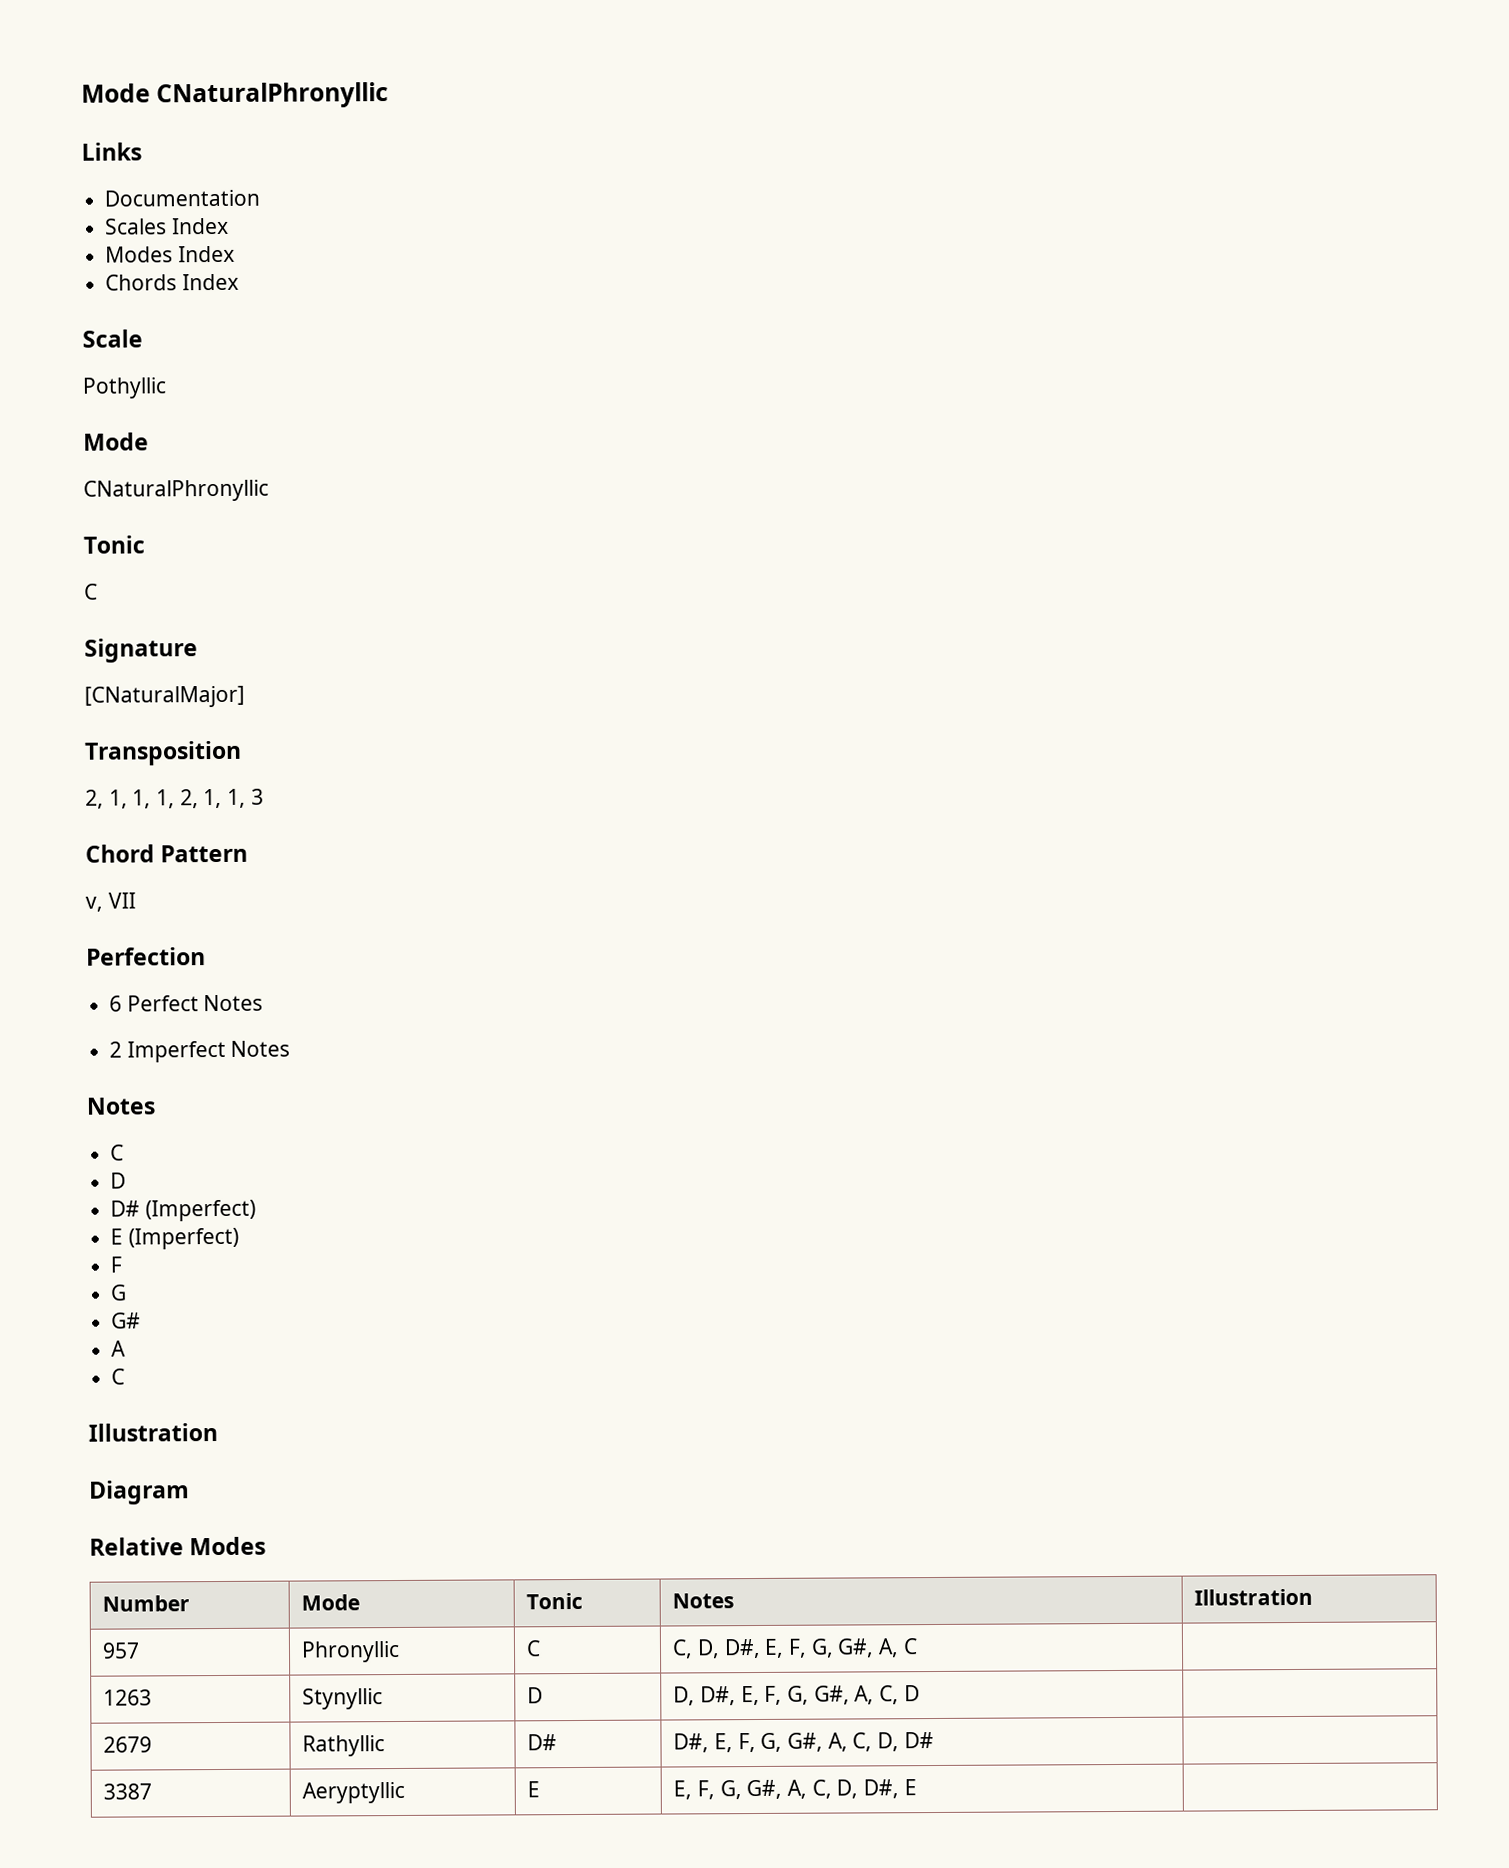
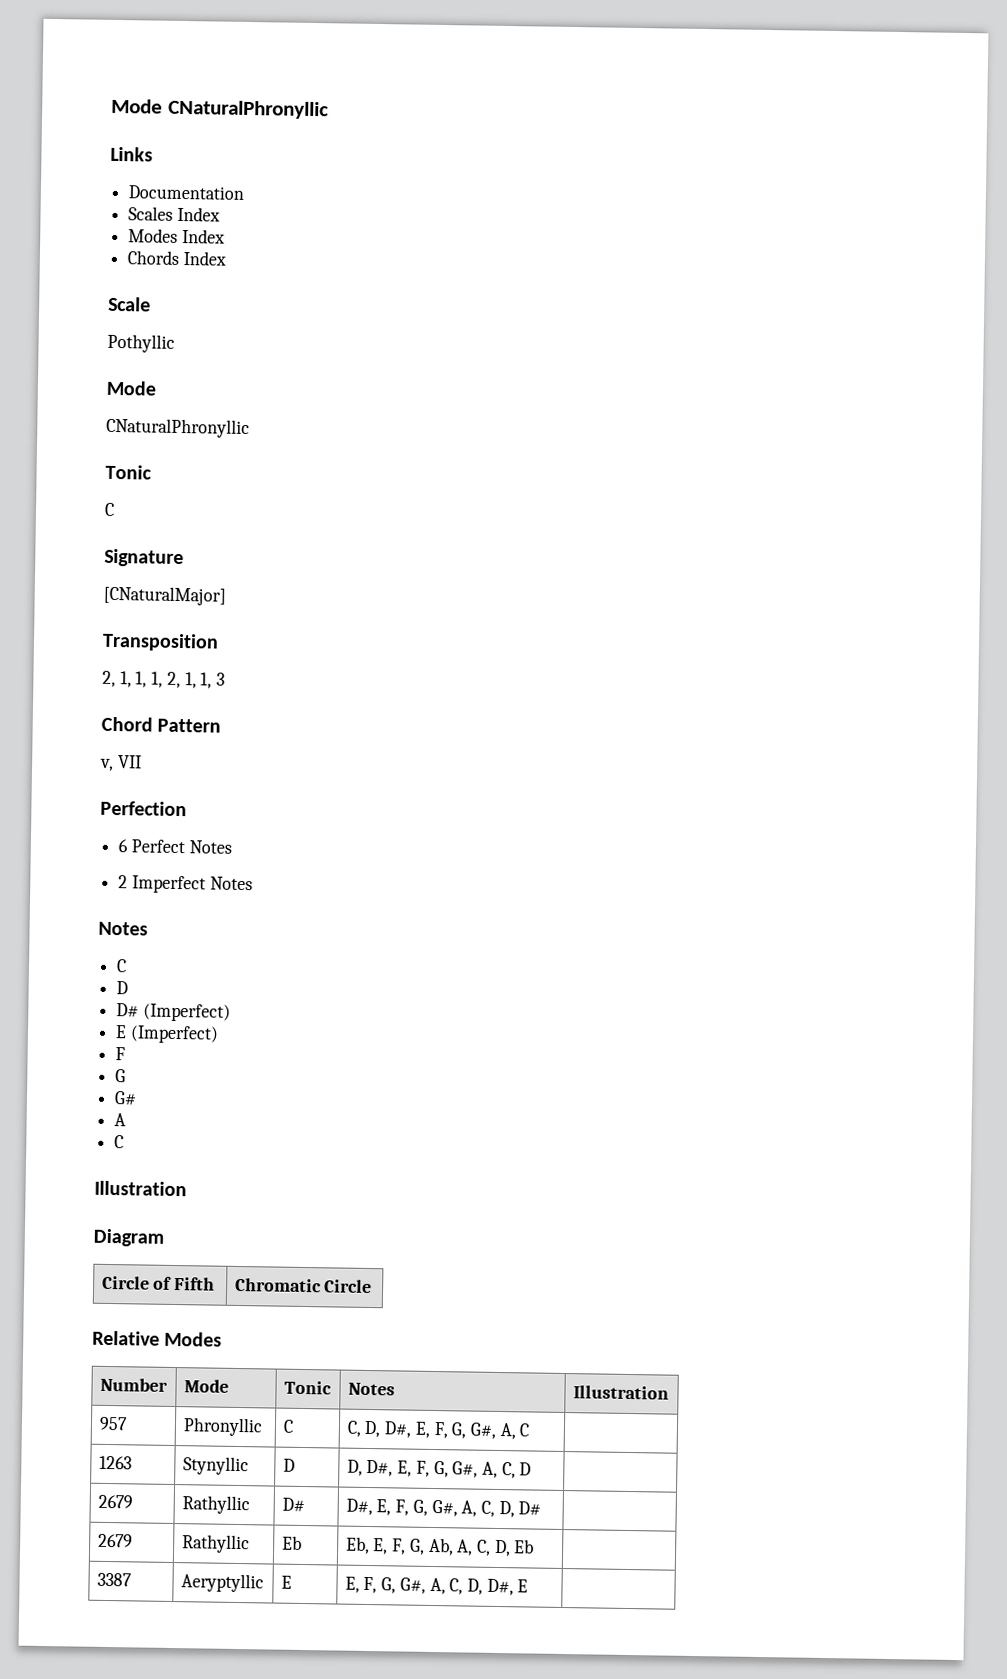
(190, 1492) none -> [101,1275,216,1291] [234,1277,373,1294] // Circle of Fifth | Chromatic Circle
(934, 1740) none -> [97,1533,133,1548] [181,1534,250,1554] [281,1535,302,1550] [345,1536,535,1557] // 2679 | Rathyllic | Eb | Eb, E, F, G, Ab, A, C, D, Eb |

